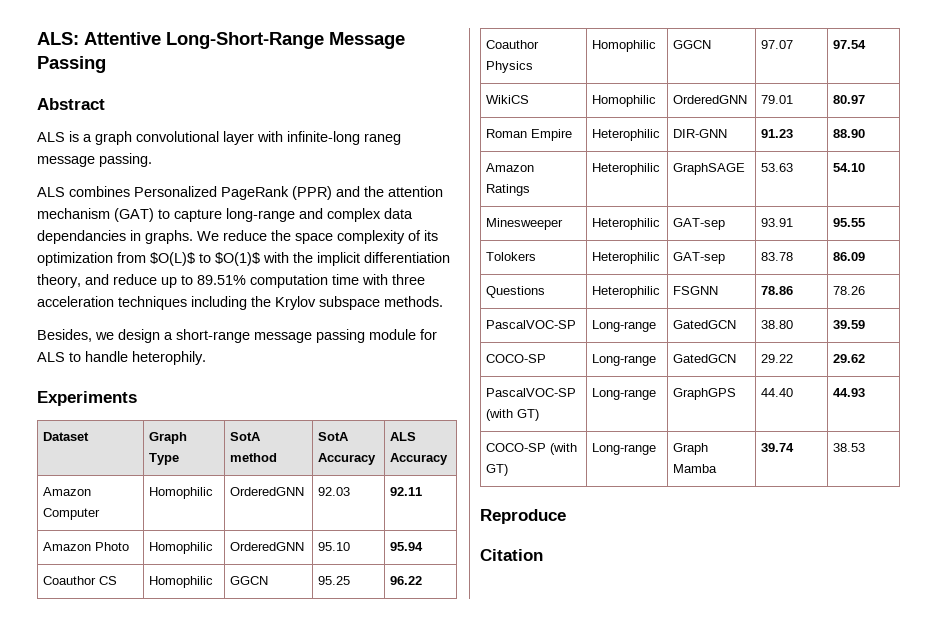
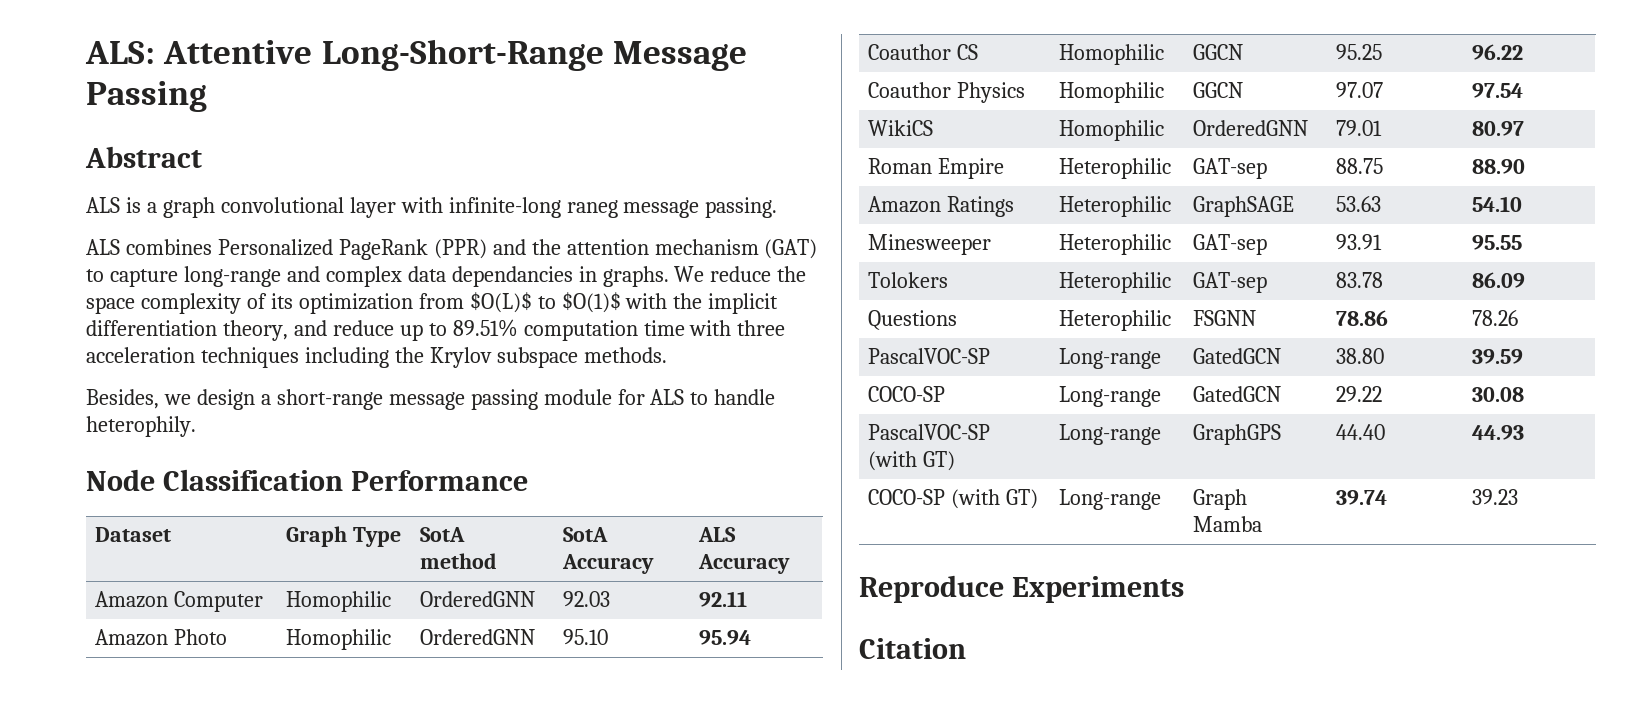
[37,391,137,406] Experiments -> [86,469,528,491] Node Classification Performance
[672,129,727,138] [760,129,793,138] DIR-GNN | 91.23 -> [1193,158,1268,179] [1336,158,1384,174] GAT-sep | 88.75
[832,354,865,363] 29.62 -> [1472,387,1525,402] 30.08
[832,443,865,452] 38.53 -> [1472,489,1519,505] 39.23
(566, 516) none -> [1011,576,1184,603] Experiments

